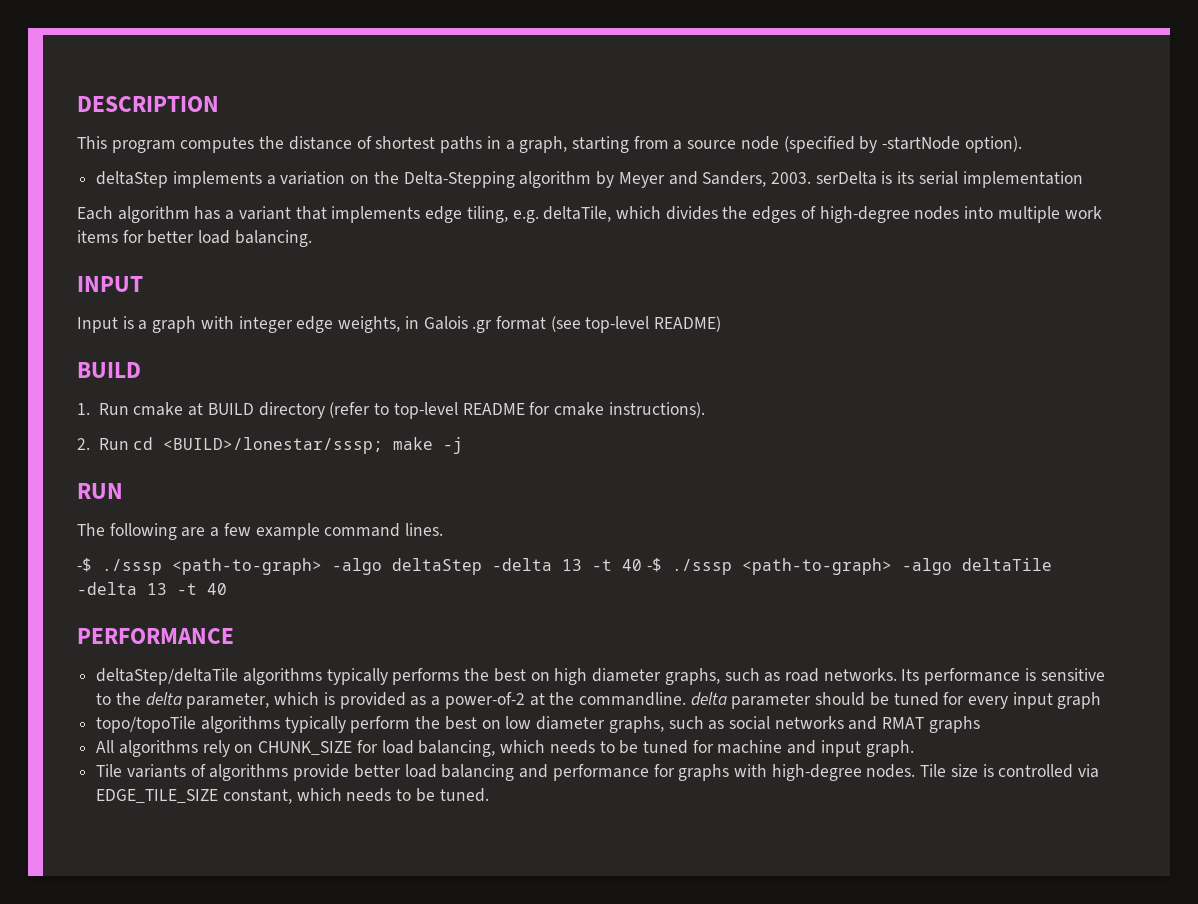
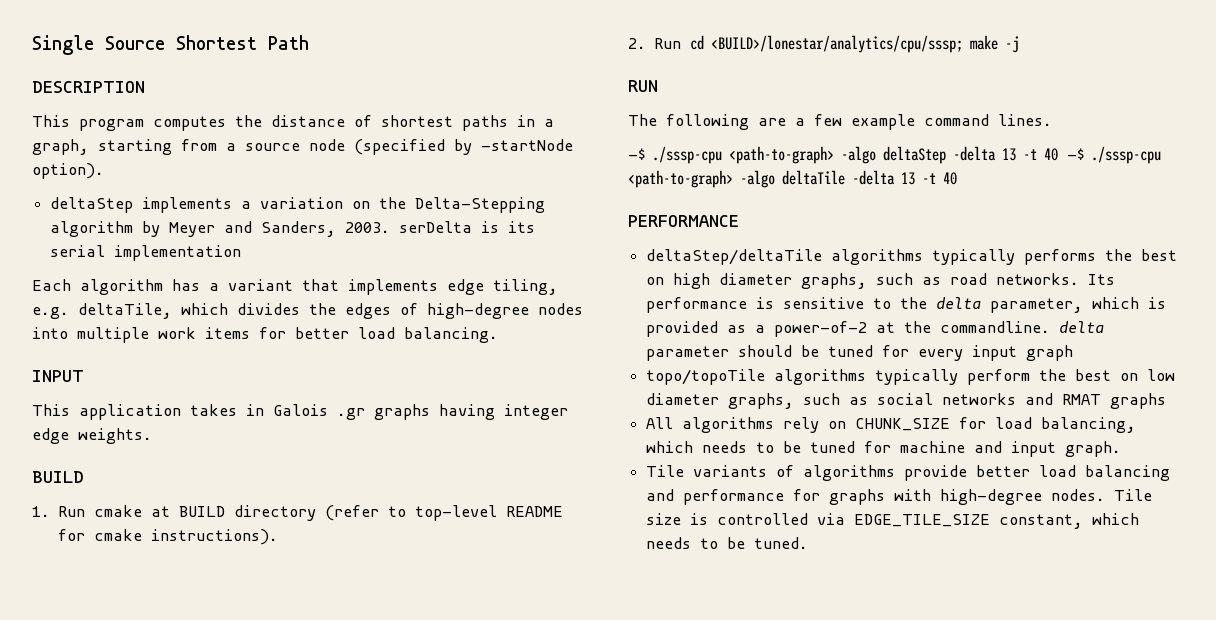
(77, 104) none -> [32,35,309,55] Single Source Shortest Path //
[77,316,722,333] Input is a graph with integer edge weights, in Galois .gr format (see top-level README) -> [32,404,568,420] [32,428,152,444] This application takes in Galois .gr graphs having integer edge weights.
[163,437,384,454] <BUILD>/lonestar/sssp; -> [711,35,964,53] <BUILD>/lonestar/analytics/cpu/sssp;
[102,559,162,575] ./sssp -> [652,146,722,164] ./sssp-cpu
[671,559,732,575] ./sssp -> [1091,146,1161,164] ./sssp-cpu

